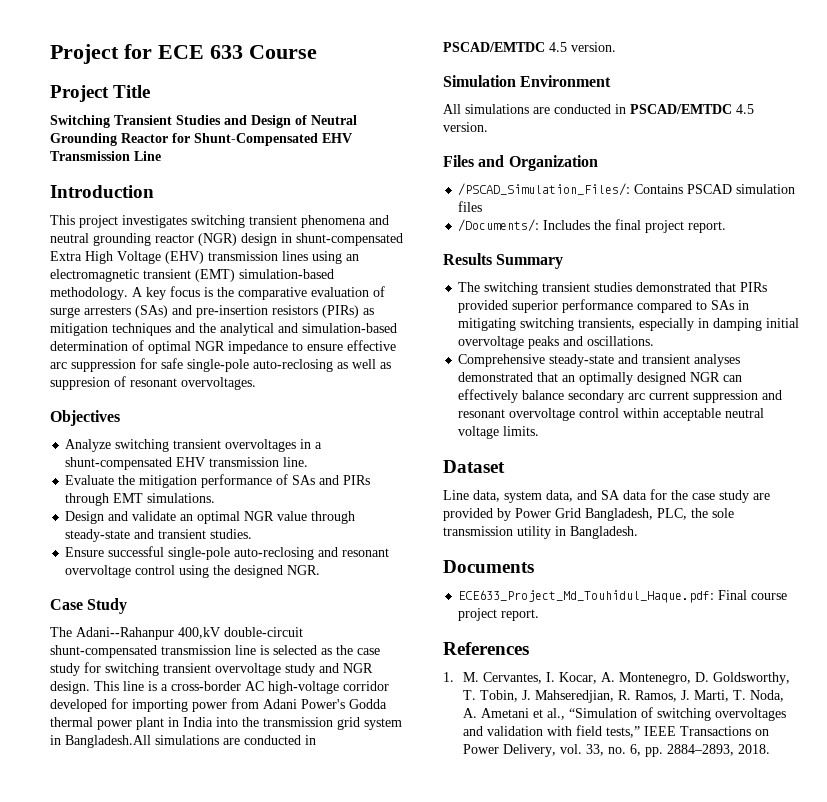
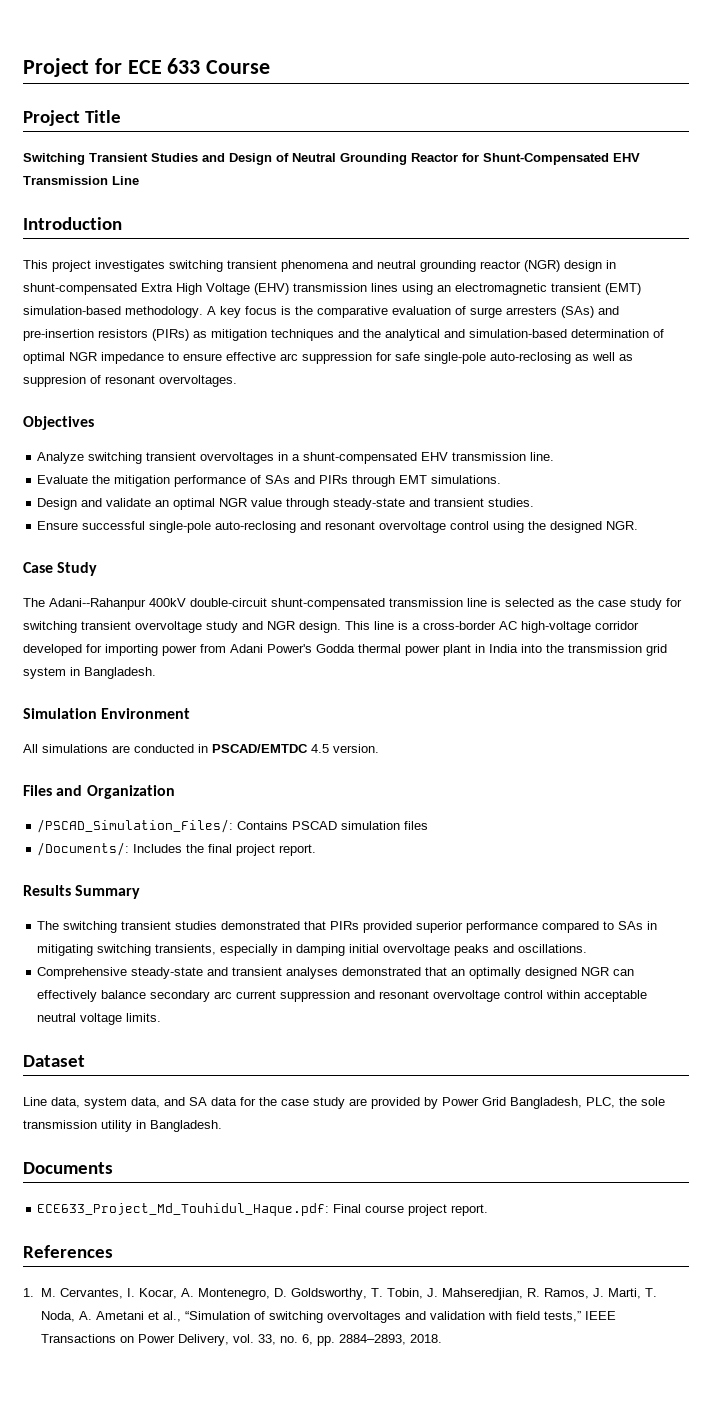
[178,627,220,639] 400,kV -> [149,598,186,607] 400kV
[65,735,316,748] [443,42,616,52] Bangladesh.All simulations are conducted in PSCAD/EMTDC 4.5 version. -> [84,667,156,679] Bangladesh.

